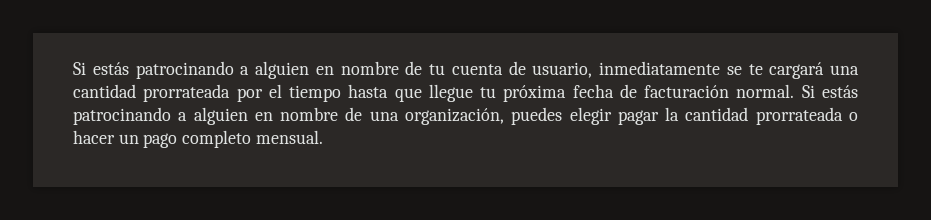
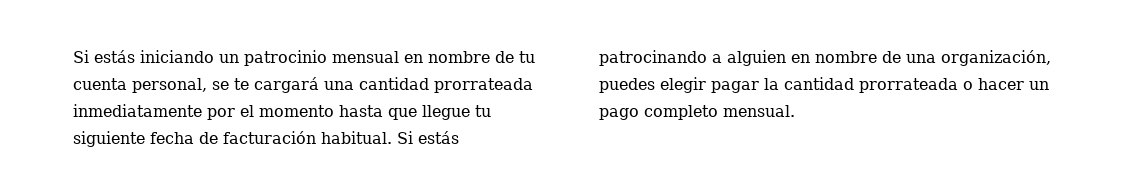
[73,61,309,79] Si estás patrocinando a alguien -> [73,50,399,66] Si estás iniciando un patrocinio mensual
[508,61,720,78] de usuario, inmediatamente -> [132,78,207,93] personal,
(231, 93) none -> [73,104,202,117] inmediatamente
[289,85,342,102] tiempo -> [259,105,334,117] momento
[503,85,567,102] próxima -> [73,131,145,147] siguiente
[736,84,795,98] normal. -> [321,131,392,144] habitual.

